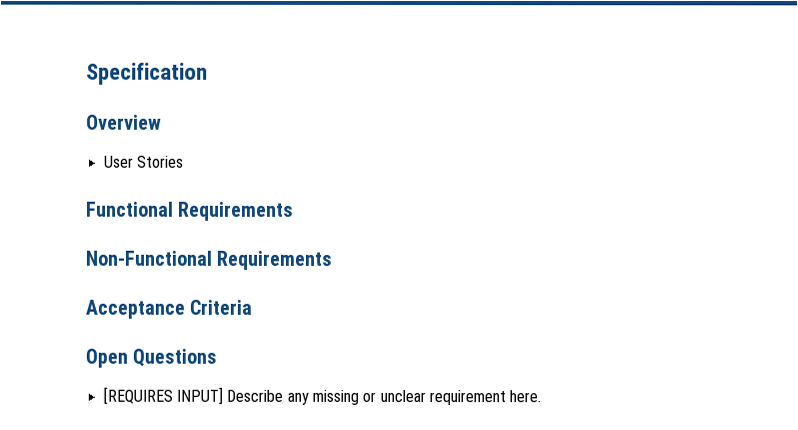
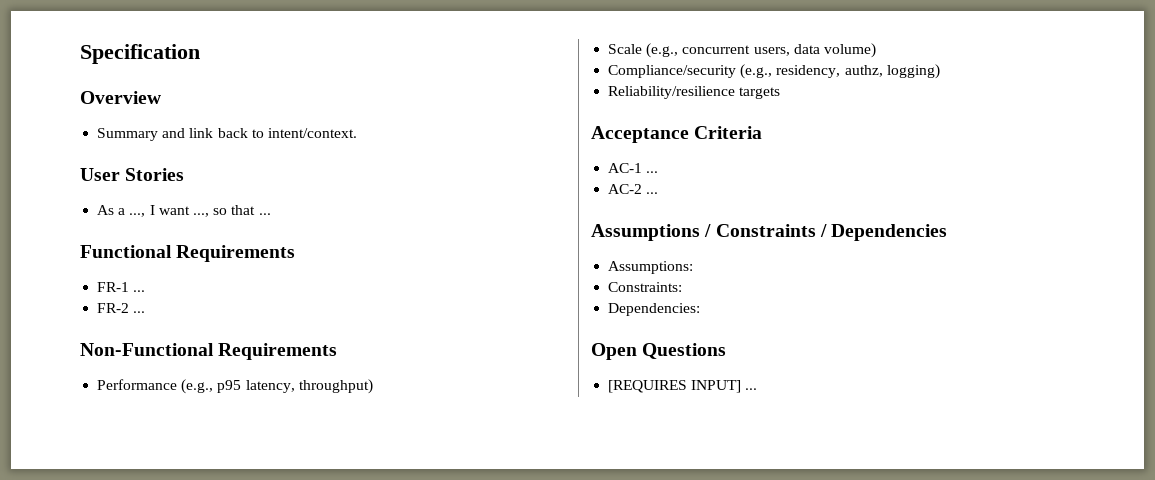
[103,155,184,168] [85,201,295,221] [85,250,333,270] [85,299,253,319] [85,348,218,368] [102,386,542,406] User Stories // Functional Requirements // Non-Functional Requirements // Acceptance Criteria // Open Questions // [REQUIRES INPUT] Describe any missing or unclear requirement here. -> [97,128,357,141] [80,168,185,181] [97,205,271,217] [80,245,296,262] [97,282,146,292] [97,303,146,313] [80,343,338,360] [97,379,373,394] [608,43,876,58] [608,64,940,79] [608,86,781,99] [591,126,763,143] [608,163,659,173] [608,184,659,194] [591,224,948,241] [608,261,694,274] [608,282,683,292] [608,303,701,316] [591,343,727,360] [608,380,758,393] Summary and link back to intent/context. // User Stories // As a ..., I want ..., so that ... // Functional Requirements // FR-1 ... // FR-2 ... // Non-Functional Requirements // Performance (e.g., p95 latency, throughput) // Scale (e.g., concurrent users, data volume) // Compliance/security (e.g., residency, authz, logging) // Reliability/resilience targets // Acceptance Criteria // AC-1 ... // AC-2 ... // Assumptions / Constraints / Dependencies // Assumptions: // Constraints: // Dependencies: // Open Questions // [REQUIRES INPUT] ...

